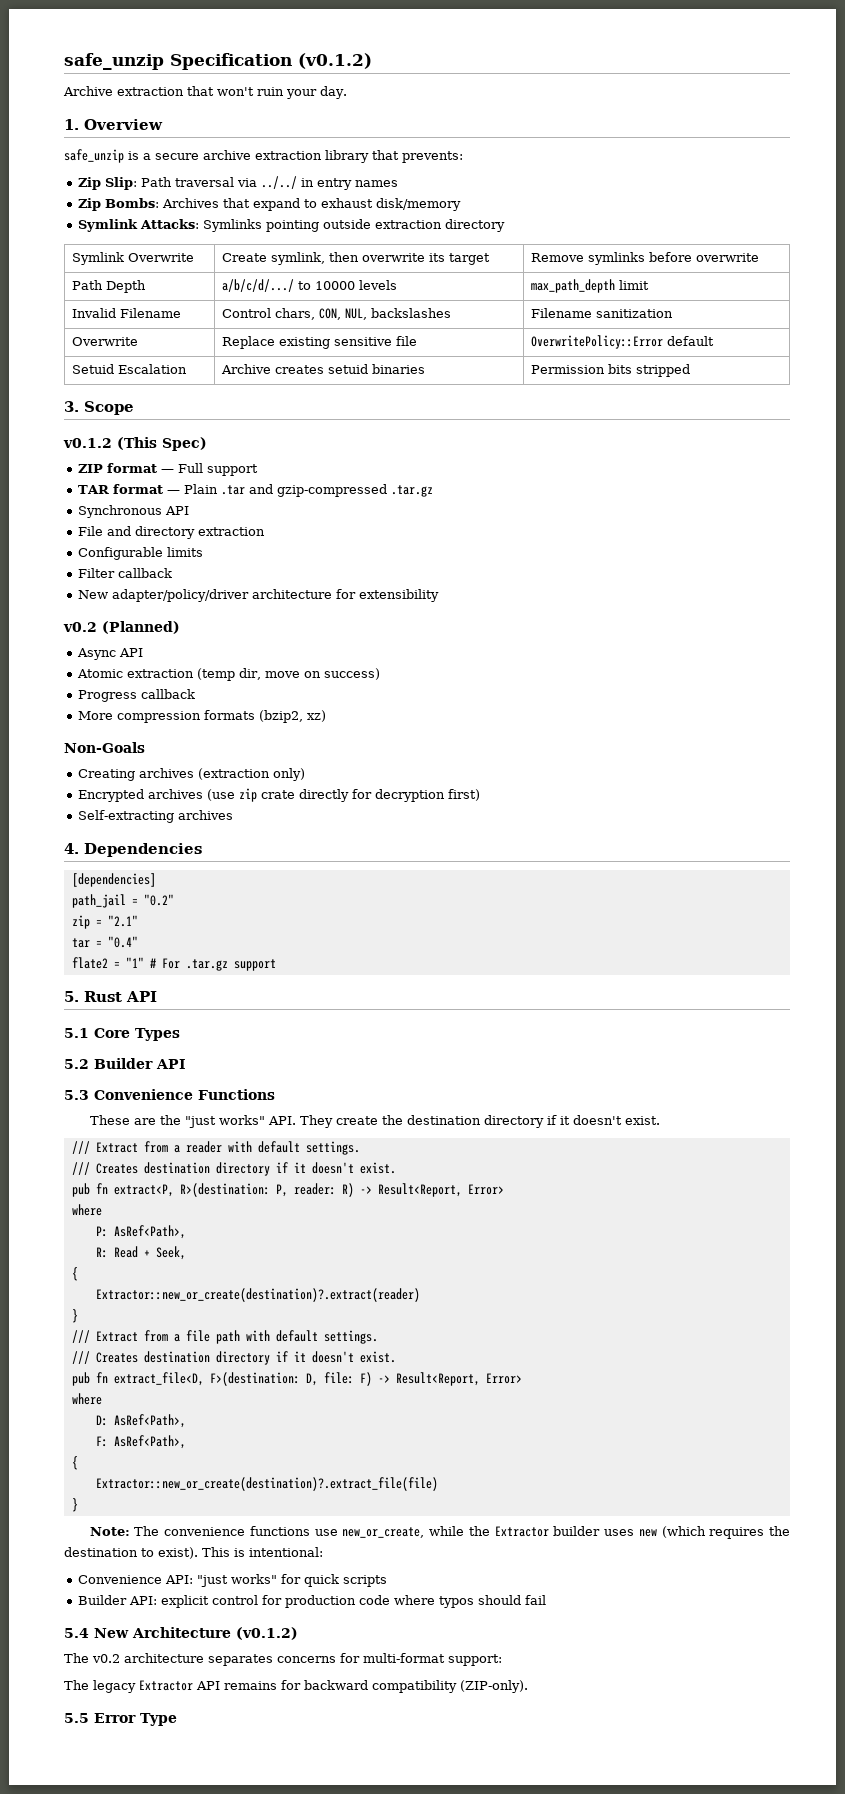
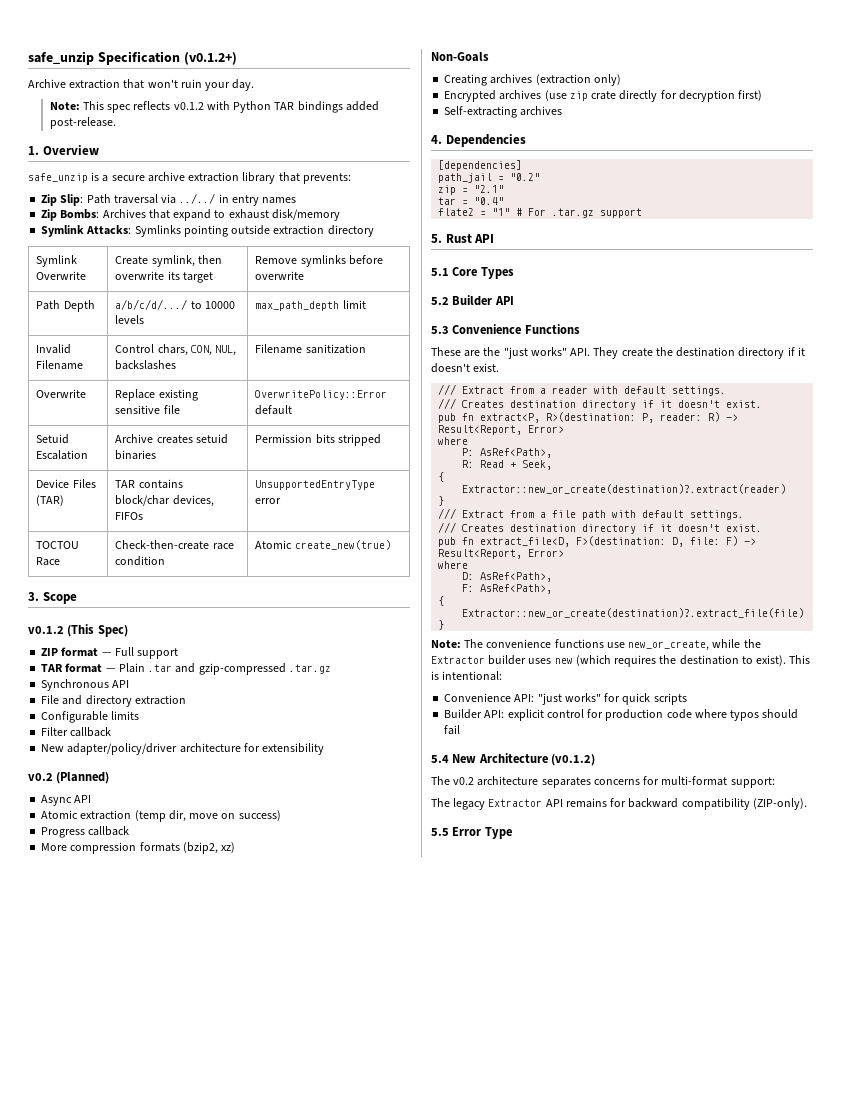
[298,53,372,69] (v0.1.2) -> [183,52,237,65] (v0.1.2+)
(347, 92) none -> [49,101,379,113] [49,117,116,129] // Note: This spec reflects v0.1.2 with Python TAR bindings added post-release.
(691, 370) none -> [36,479,96,488] [36,495,65,506] [115,479,183,489] [115,495,214,507] [115,512,144,520] [255,480,376,490] [255,498,282,504] [36,541,80,549] [36,557,61,566] [115,540,234,550] [115,556,166,566] [255,540,391,550] // Device Files (TAR) | TAR contains block/char devices, FIFOs | UnsupportedEntryType error // TOCTOU Race | Check-then-create race condition | Atomic create_new(true)

